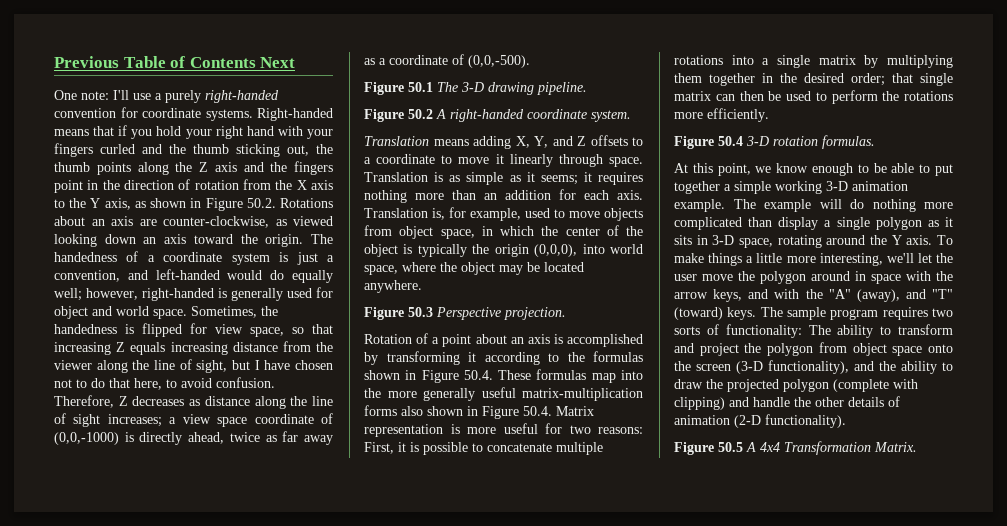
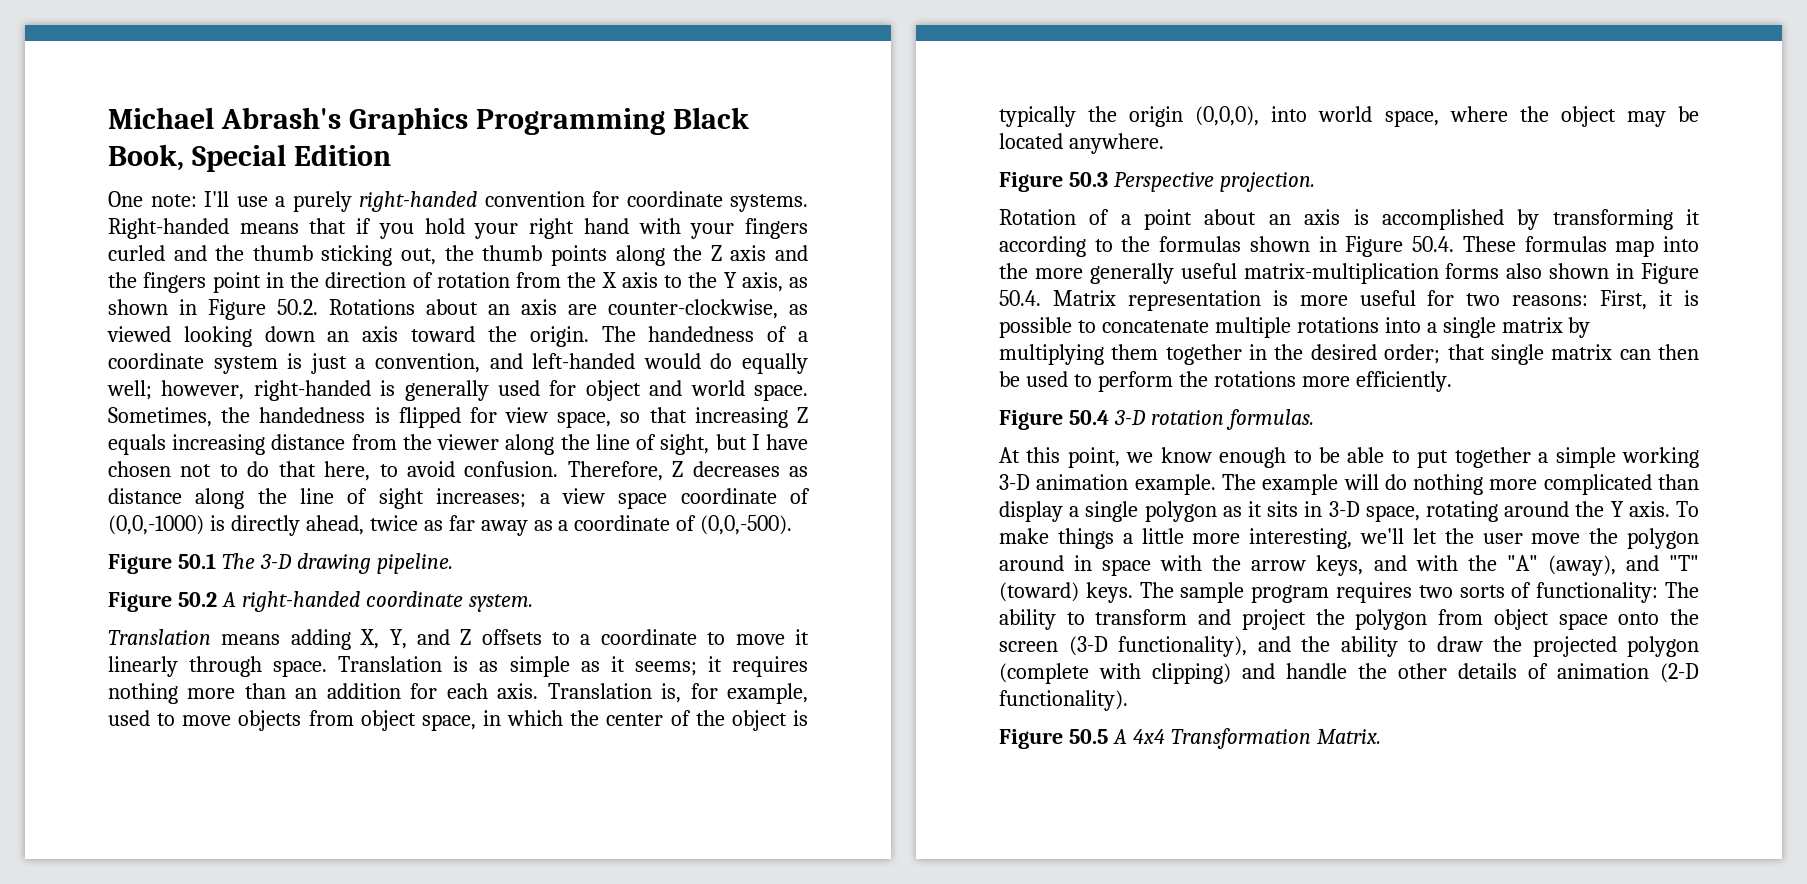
[54,56,296,68] Previous Table of Contents Next -> [108,107,750,135] [108,144,392,172] Michael Abrash's Graphics Programming Black Book, Special Edition

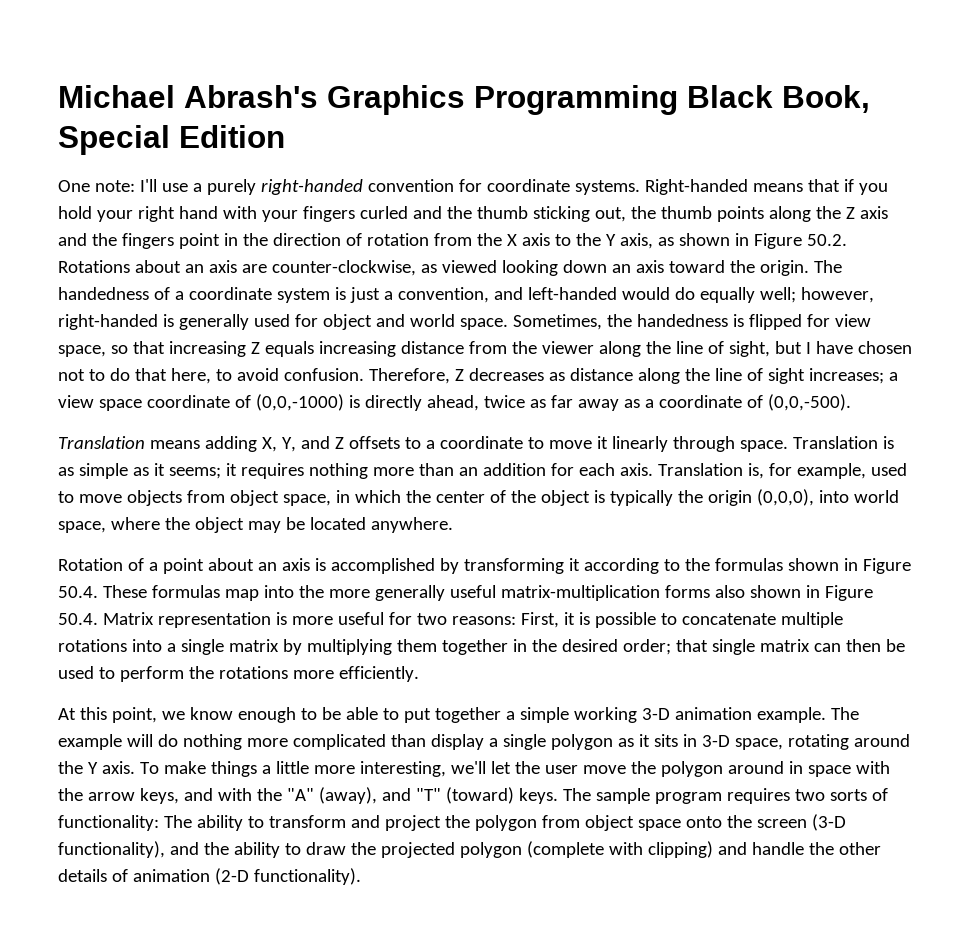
[108,553,453,574] [108,591,533,612] // Figure 50.1 The 3-D drawing pipeline. // Figure 50.2 A right-handed coordinate system. -> (851, 402) none
[999,172,1315,192] // Figure 50.3 Perspective projection. -> (453, 525) none
[999,409,1314,430] // Figure 50.4 3-D rotation formulas. -> (419, 674) none
[999,728,1381,749] // Figure 50.5 A 4x4 Transformation Matrix. -> (361, 876) none

